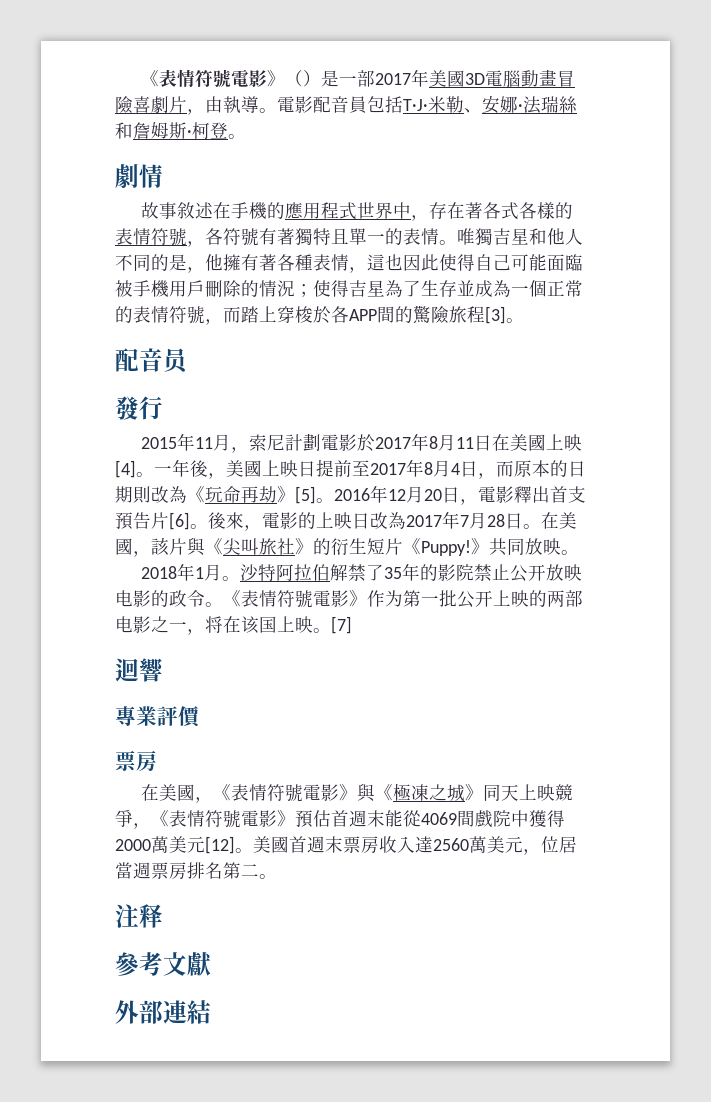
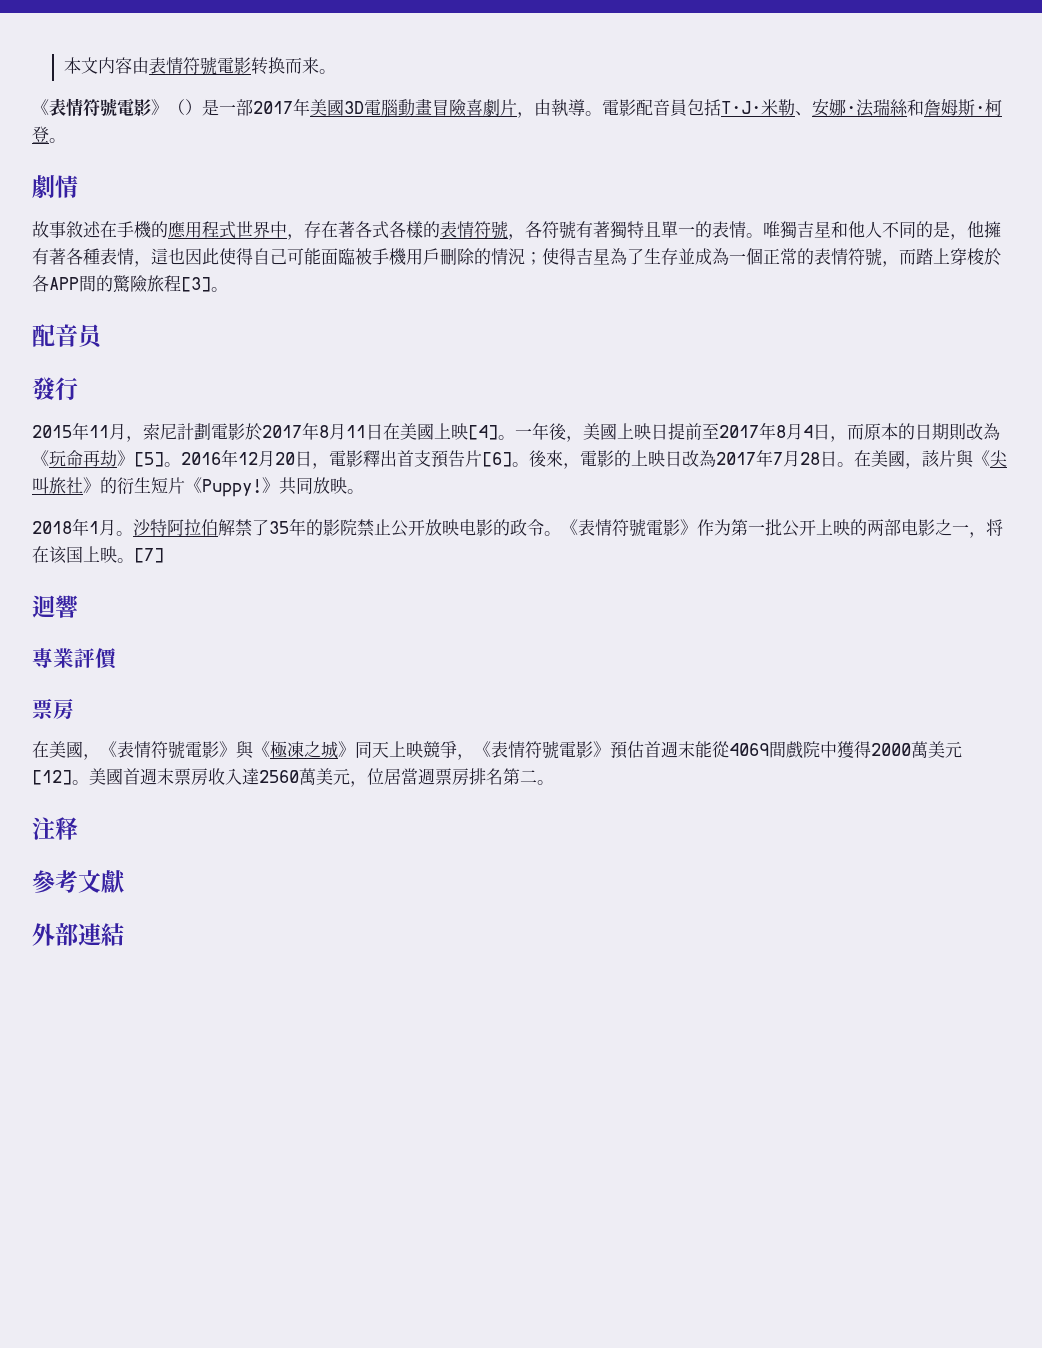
(141, 78) none -> [63,57,336,75] 本文内容由表情符號電影转换而来。 //

